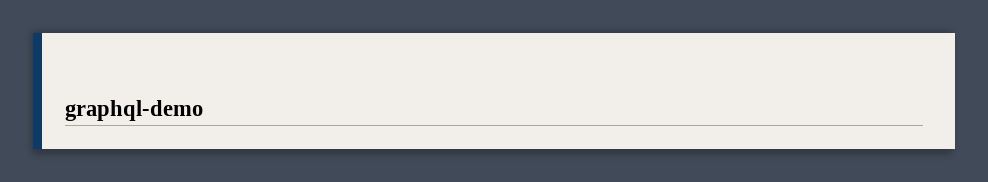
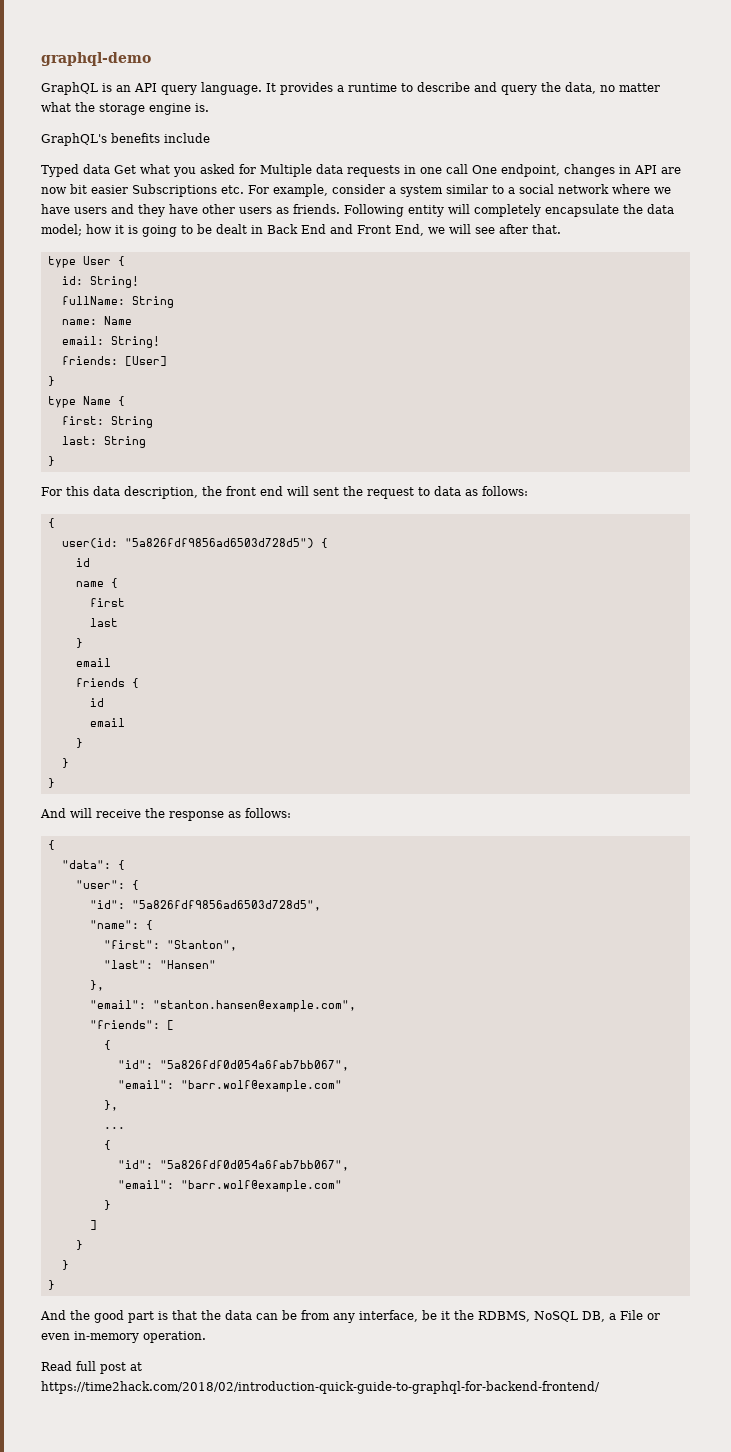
(203, 110) none -> [41,82,660,95] [41,102,209,115] [41,133,210,146] [41,164,681,177] [41,184,671,197] [41,204,674,217] [41,224,561,237] [47,256,125,268] [61,276,139,288] [61,296,174,308] [61,316,132,325] [61,336,160,348] [61,356,167,366] [47,376,55,386] [47,396,125,408] [61,416,153,428] [61,436,146,448] [47,456,55,466] [41,486,528,499] [47,518,55,528] [61,538,328,548] [75,558,90,567] [75,578,118,588] [89,598,125,607] [89,618,118,627] [75,638,83,648] [75,658,111,667] [75,678,139,688] [89,698,104,707] [89,718,125,727] [75,738,83,748] [61,758,69,768] [47,778,55,788] [40,808,291,821] [47,840,55,850] [61,860,125,870] [75,880,139,890] [89,900,321,911] [89,920,153,930] [103,940,237,951] [103,960,216,969] [89,980,104,991] [89,1000,356,1012] [89,1020,174,1030] [103,1040,111,1050] [117,1060,349,1071] [117,1080,342,1092] [103,1100,118,1111] [103,1127,125,1129] [103,1140,111,1150] [117,1160,349,1171] [117,1180,342,1192] [103,1200,111,1210] [89,1220,97,1230] [75,1240,83,1250] [61,1260,69,1270] [47,1280,55,1290] [40,1310,660,1323] [41,1331,206,1343] [41,1361,142,1374] [41,1381,600,1394] // GraphQL is an API query language. It provides a runtime to describe and query the data, no matter what the storage engine is. // GraphQL's benefits include // Typed data Get what you asked for Multiple data requests in one call One endpoint, changes in API are now bit easier Subscriptions etc. For example, consider a system similar to a social network where we have users and they have other users as friends. Following entity will completely encapsulate the data model; how it is going to be dealt in Back End and Front End, we will see after that. // type User { // id: String! // fullName: String // name: Name // email: String! // friends: [User] // } // type Name { // first: String // last: String // } // For this data description, the front end will sent the request to data as follows: // { // user(id: "5a826fdf9856ad6503d728d5") { // id // name { // first // last // } // email // friends { // id // email // } // } // } // And will receive the response as follows: // { // "data": { // "user": { // "id": "5a826fdf9856ad6503d728d5", // "name": { // "first": "Stanton", // "last": "Hansen" // }, // "email": "stanton.hansen@example.com", // "friends": [ // { // "id": "5a826fdf0d054a6fab7bb067", // "email": "barr.wolf@example.com" // }, // ... // { // "id": "5a826fdf0d054a6fab7bb067", // "email": "barr.wolf@example.com" // } // ] // } // } // } // And the good part is that the data can be from any interface, be it the RDBMS, NoSQL DB, a File or even in-memory operation. // Read full post at https://time2hack.com/2018/02/introduction-quick-guide-to-graphql-for-backend-frontend/

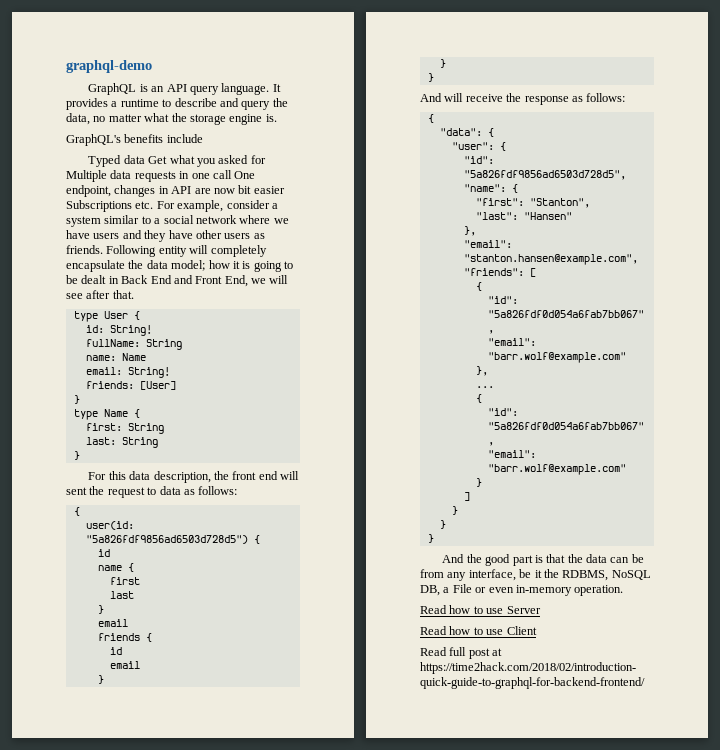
(206, 1337) none -> [420,605,541,614] [420,626,537,635] // Read how to use Server // Read how to use Client

